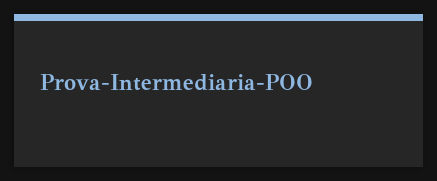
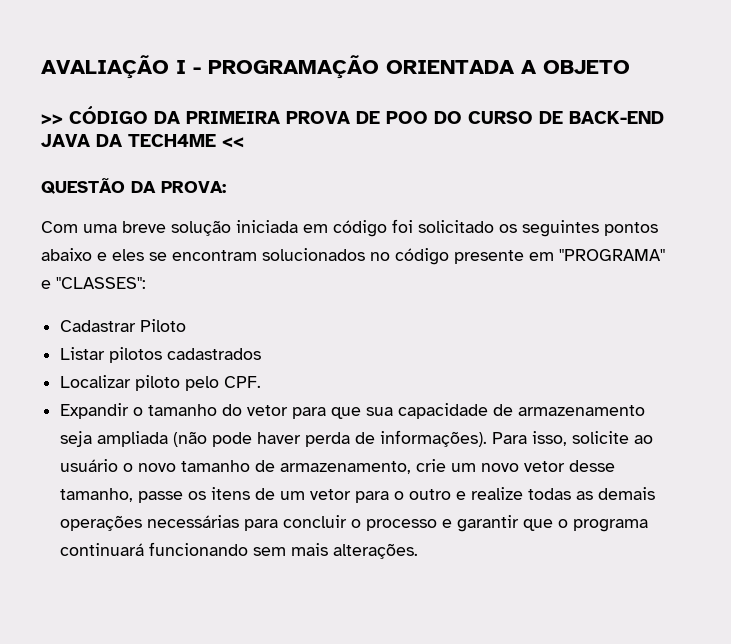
[40,74,313,91] Prova-Intermediaria-POO -> [41,55,630,79] [41,106,664,125] [41,134,244,148] [41,178,226,194] [41,219,658,237] [41,248,665,265] [41,277,146,289] [60,319,187,332] [60,347,262,363] [60,375,262,391] [60,403,646,419] [60,430,654,447] [60,459,616,474] [60,487,656,503] [60,515,649,532] [60,542,419,559] AVALIAÇÃO I - PROGRAMAÇÃO ORIENTADA A OBJETO // >> CÓDIGO DA PRIMEIRA PROVA DE POO DO CURSO DE BACK-END JAVA DA TECH4ME << // QUESTÃO DA PROVA: // Com uma breve solução iniciada em código foi solicitado os seguintes pontos abaixo e eles se encontram solucionados no código presente em "PROGRAMA" e "CLASSES": // Cadastrar Piloto // Listar pilotos cadastrados // Localizar piloto pelo CPF. // Expandir o tamanho do vetor para que sua capacidade de armazenamento seja ampliada (não pode haver perda de informações). Para isso, solicite ao usuário o novo tamanho de armazenamento, crie um novo vetor desse tamanho, passe os itens de um vetor para o outro e realize todas as demais operações necessárias para concluir o processo e garantir que o programa continuará funcionando sem mais alterações.

